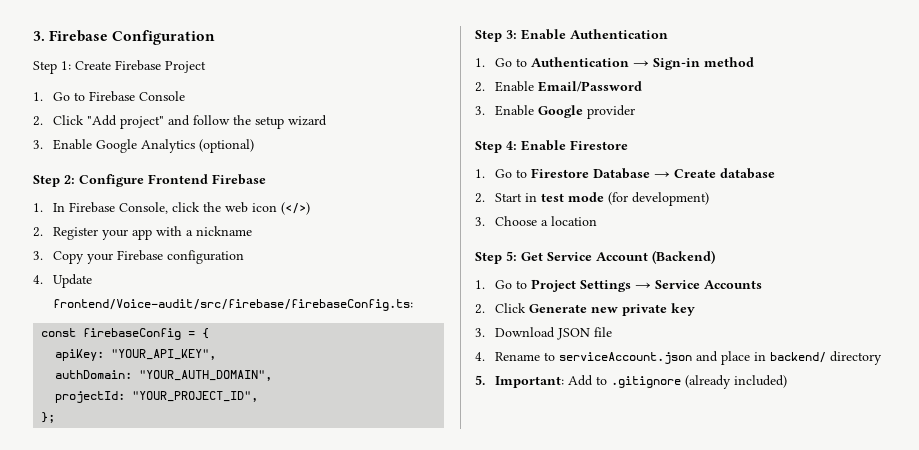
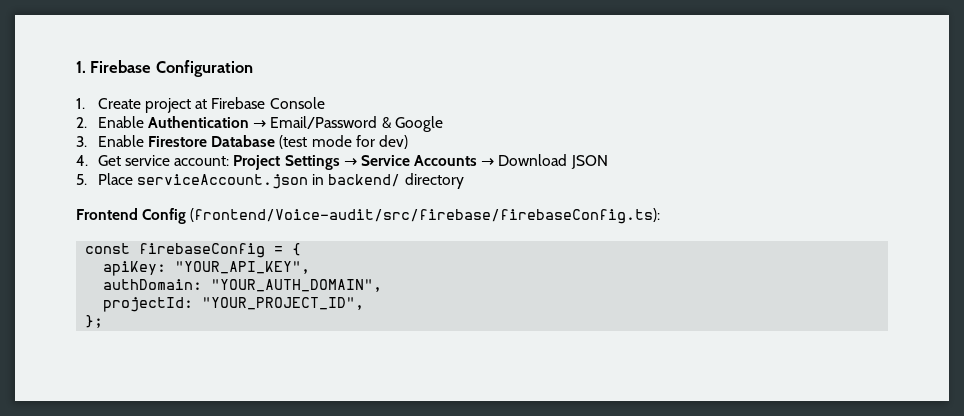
[33,31,45,41] 3. -> [76,61,86,73] 1.
[33,60,206,74] [33,91,185,102] [33,115,327,129] [33,139,254,153] [33,174,266,187] [33,202,310,215] [33,226,252,240] [33,250,244,264] [33,274,92,288] [52,299,413,311] Step 1: Create Firebase Project // 1. Go to Firebase Console // 2. Click "Add project" and follow the setup wizard // 3. Enable Google Analytics (optional) // Step 2: Configure Frontend Firebase // 1. In Firebase Console, click the web icon (</>) // 2. Register your app with a nickname // 3. Copy your Firebase configuration // 4. Update frontend/Voice-audit/src/firebase/firebaseConfig.ts: -> [76,97,325,113] [76,116,443,132] [76,135,408,149] [76,154,608,170] [76,173,464,189] [76,208,661,224] 1. Create project at Firebase Console // 2. Enable Authentication → Email/Password & Google // 3. Enable Firestore Database (test mode for dev) // 4. Get service account: Project Settings → Service Accounts → Download JSON // 5. Place serviceAccount.json in backend/ directory // Frontend Config (frontend/Voice-audit/src/firebase/firebaseConfig.ts):
[475,29,668,42] [475,57,754,70] [475,81,642,92] [475,105,635,119] [475,140,628,153] [475,168,775,179] [475,192,709,206] [475,216,597,226] [475,250,715,264] [475,279,762,292] [475,303,695,316] [475,327,612,340] [475,351,882,365] [475,375,787,389] // Step 3: Enable Authentication // 1. Go to Authentication → Sign-in method // 2. Enable Email/Password // 3. Enable Google provider // Step 4: Enable Firestore // 1. Go to Firestore Database → Create database // 2. Start in test mode (for development) // 3. Choose a location // Step 5: Get Service Account (Backend) // 1. Go to Project Settings → Service Accounts // 2. Click Generate new private key // 3. Download JSON file // 4. Rename to serviceAccount.json and place in backend/ directory // 5. Important: Add to .gitignore (already included) -> (104, 321) none

